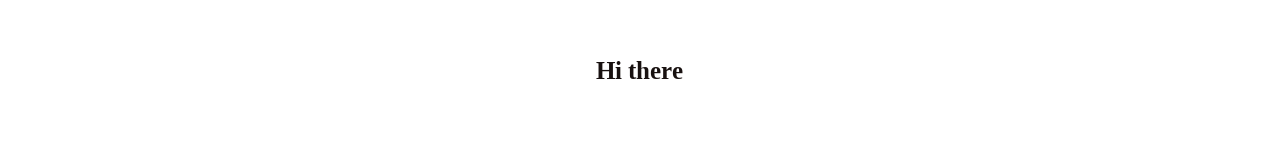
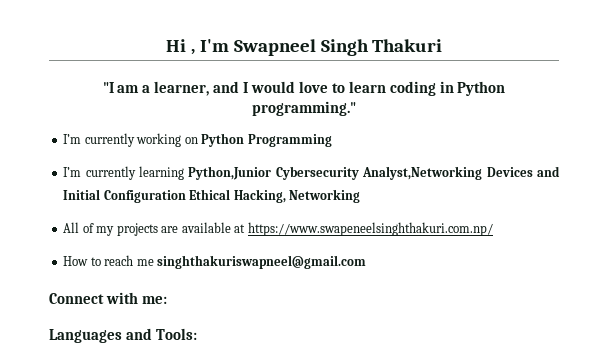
[628,61,684,79] there -> [190,39,443,56] [102,81,506,96] [252,101,356,116] [63,133,332,147] [63,166,560,180] [63,189,361,203] [63,222,493,236] [63,255,367,269] [49,292,167,304] [49,328,197,343] , I'm Swapneel Singh Thakuri // "I am a learner, and I would love to learn coding in Python programming." // I’m currently working on Python Programming // I’m currently learning Python,Junior Cybersecurity Analyst,Networking Devices and Initial Configuration Ethical Hacking, Networking // All of my projects are available at https://www.swapeneelsinghthakuri.com.np/ // How to reach me singhthakuriswapneel@gmail.com // Connect with me: // Languages and Tools:

